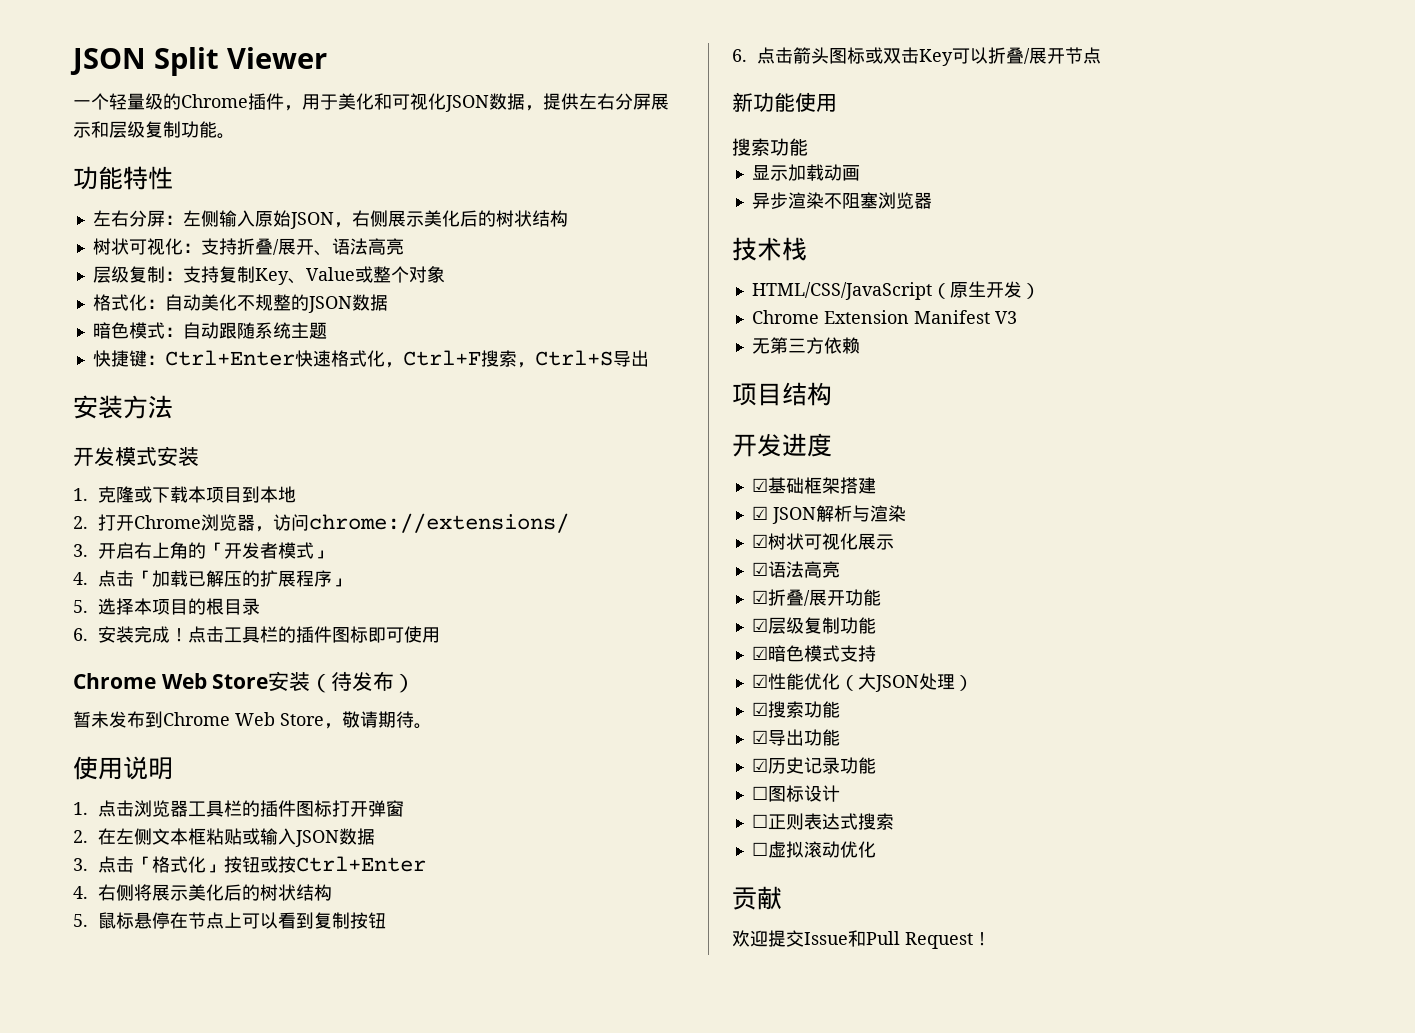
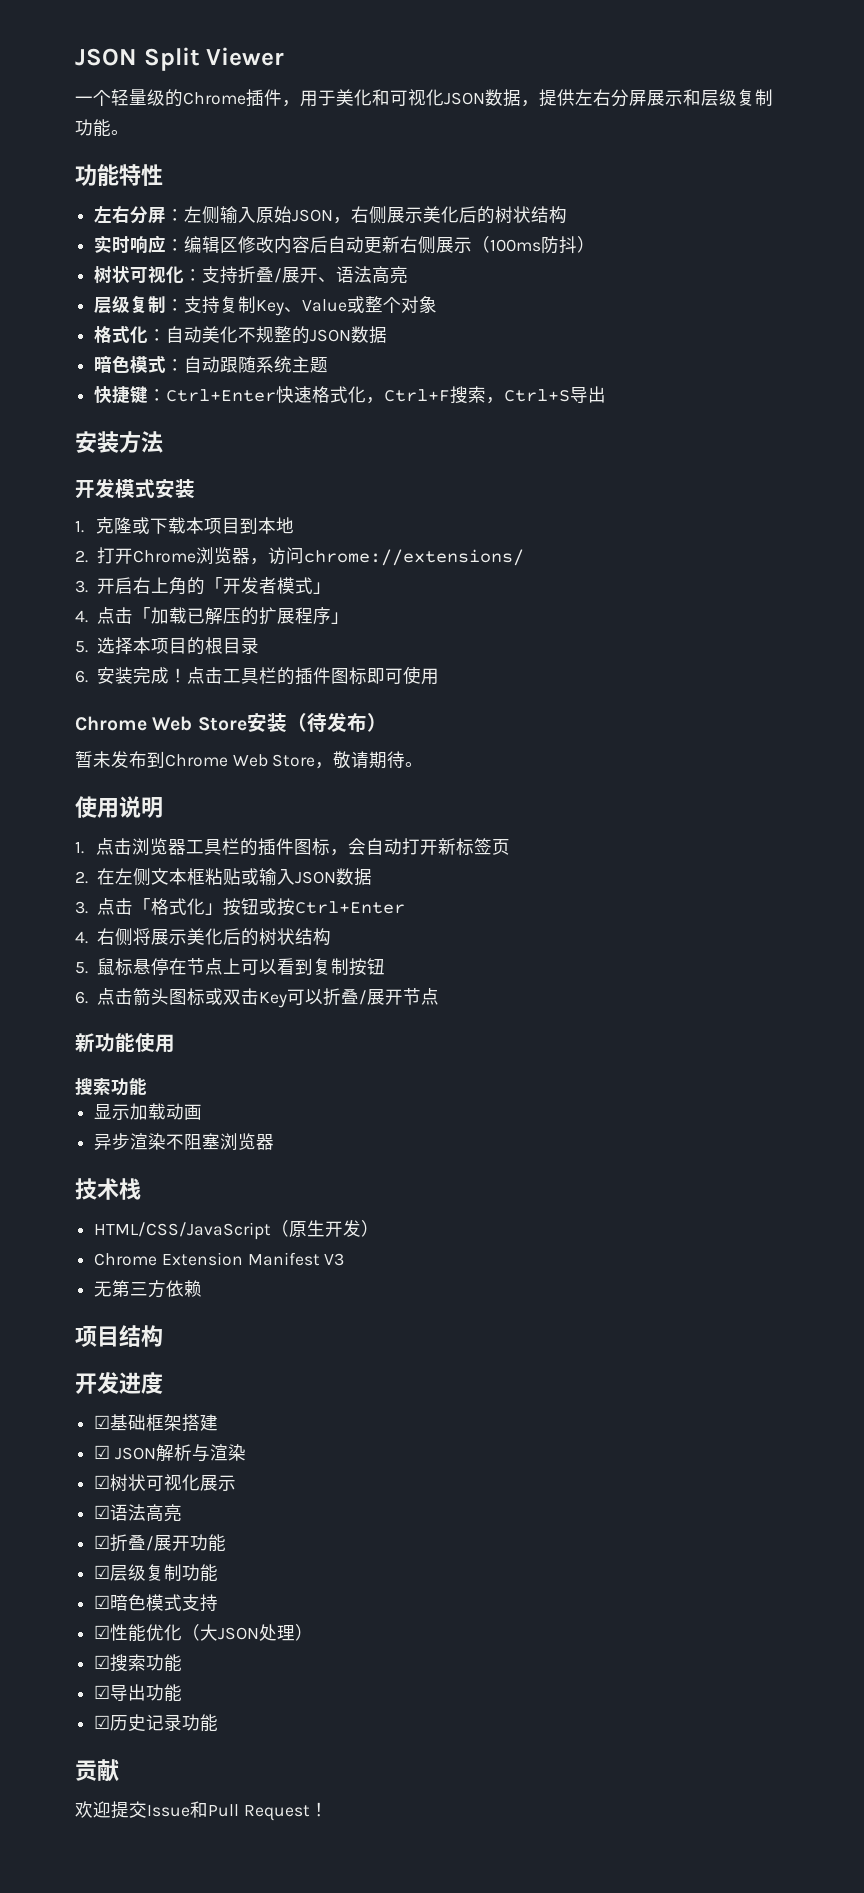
(568, 218) none -> [94,235,596,254] // 实时响应：编辑区修改内容后自动更新右侧展示（100ms防抖）
[331,800,404,817] 打开弹窗 -> [329,838,510,856] ，会自动打开新标签页
[751,785,840,802] [751,813,894,830] [751,841,876,858] // ☐图标设计 // ☐正则表达式搜索 // ☐虚拟滚动优化 -> (219, 1723) none

